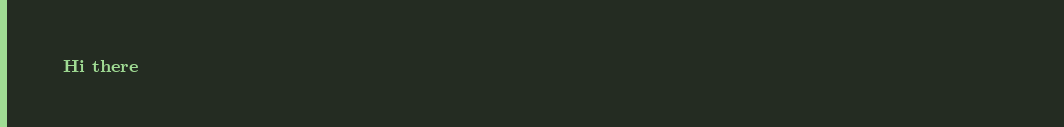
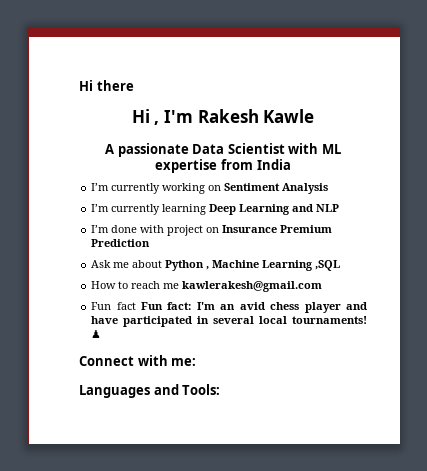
(138, 66) none -> [131,109,315,125] [105,143,341,157] [155,159,291,173] [91,183,329,194] [91,204,340,215] [91,225,333,236] [91,239,151,247] [91,260,341,271] [91,281,323,292] [91,302,368,313] [91,316,367,327] [91,329,102,338] [79,355,197,366] [79,384,221,398] // Hi , I'm Rakesh Kawle // A passionate Data Scientist with ML expertise from India // I’m currently working on Sentiment Analysis // I’m currently learning Deep Learning and NLP // I’m done with project on Insurance Premium Prediction // Ask me about Python , Machine Learning ,SQL // How to reach me kawlerakesh@gmail.com // Fun fact Fun fact: I'm an avid chess player and have participated in several local tournaments! ♟ // Connect with me: // Languages and Tools:

